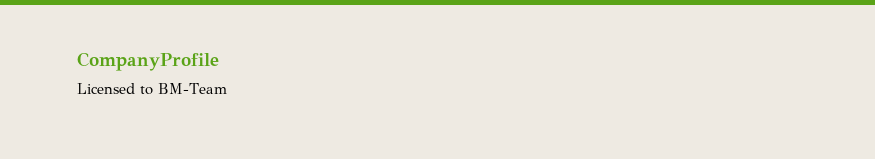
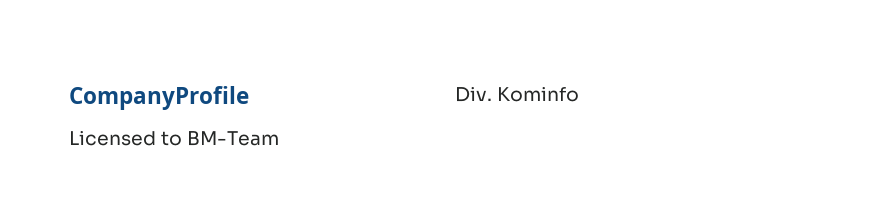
(227, 88) none -> [455,86,580,102] // Div. Kominfo

